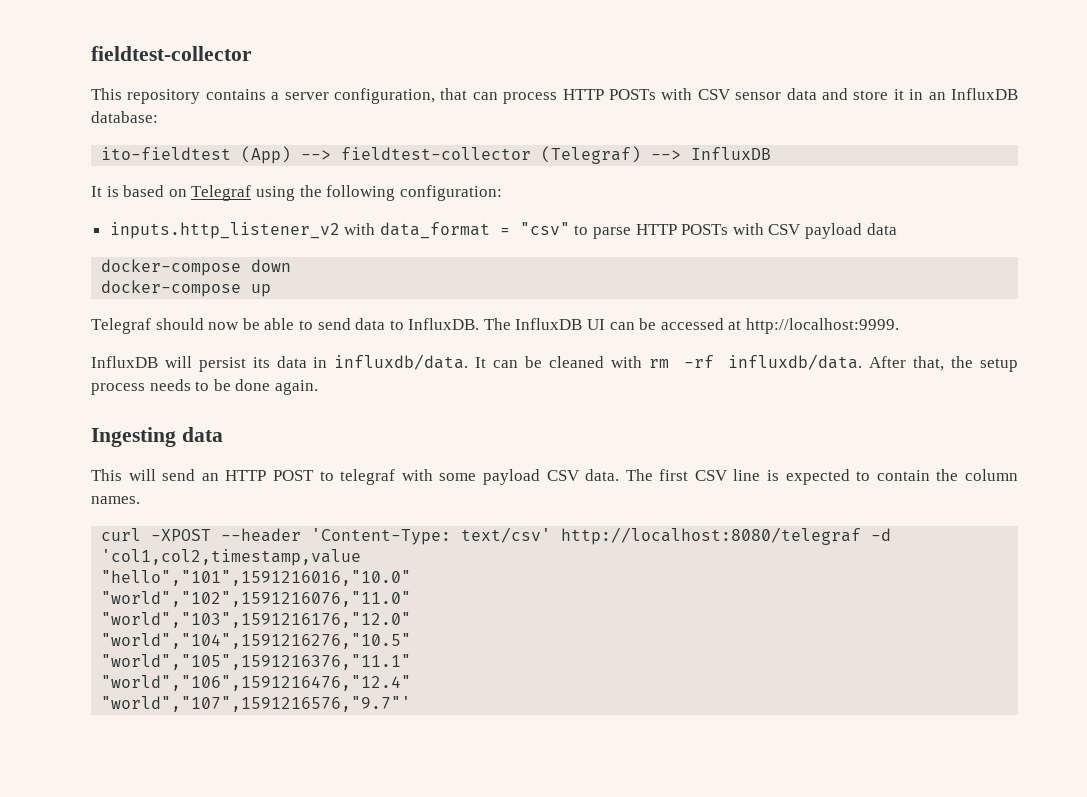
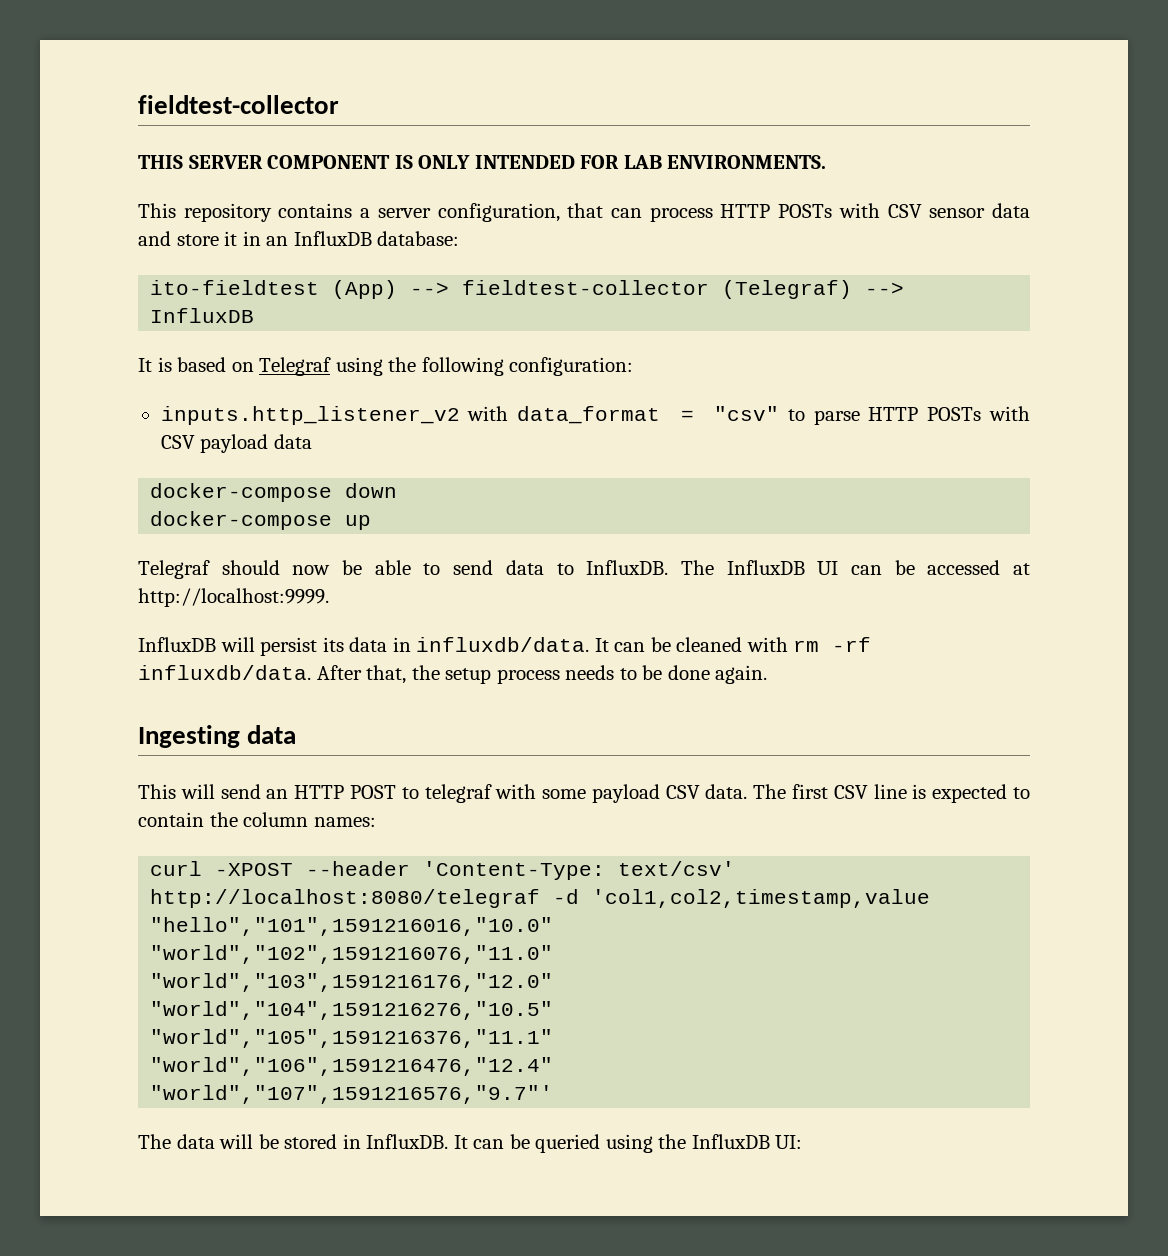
[91,46,252,61] fieldtest-collector -> [138,95,339,114] [138,155,827,169] fieldtest-collector // THIS SERVER COMPONENT IS ONLY INTENDED FOR LAB ENVIRONMENTS.
[91,496,140,504] names. -> [313,817,376,827] names:
(412, 704) none -> [138,1134,803,1153] // The data will be stored in InfluxDB. It can be queried using the InfluxDB UI:

